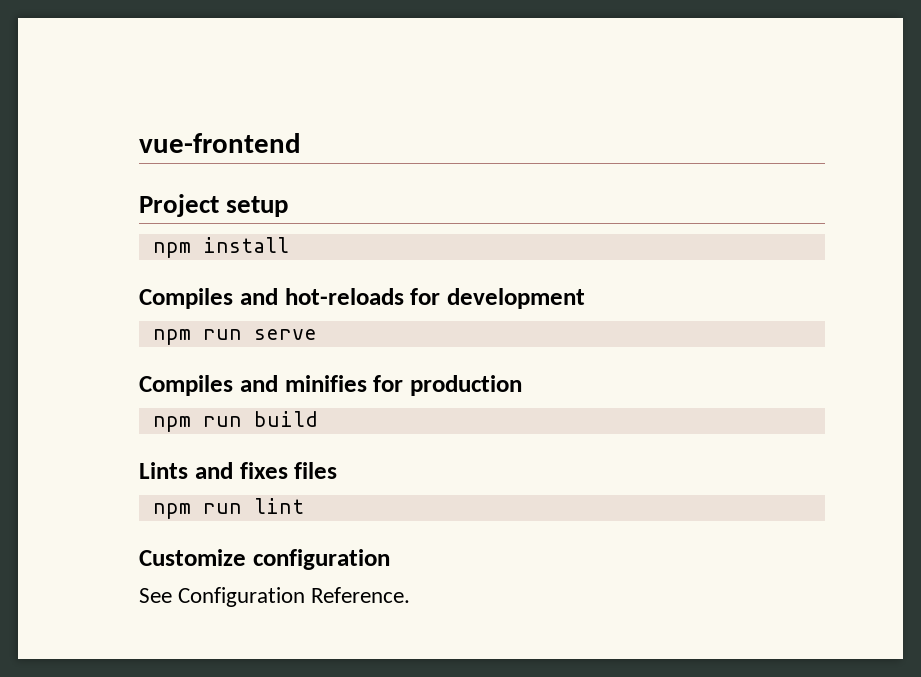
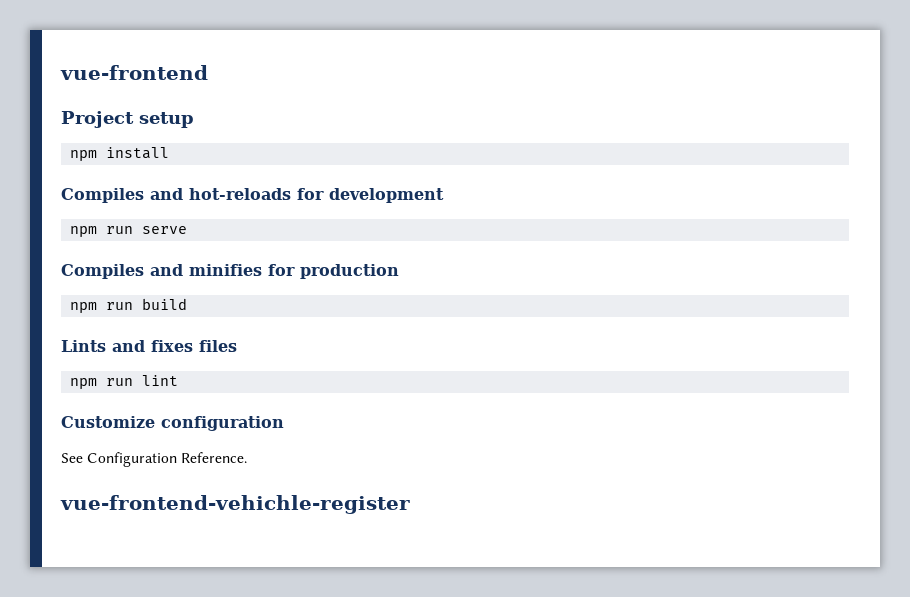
(411, 595) none -> [60,495,410,514] // vue-frontend-vehichle-register

